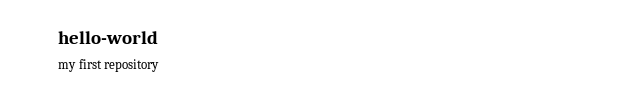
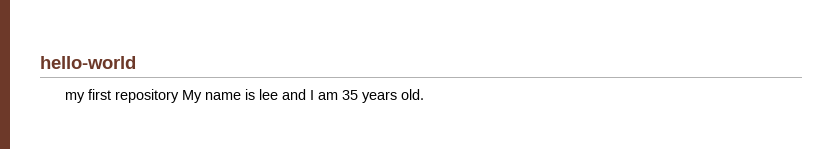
(160, 65) none -> [182,89,425,103] My name is lee and I am 35 years old.

